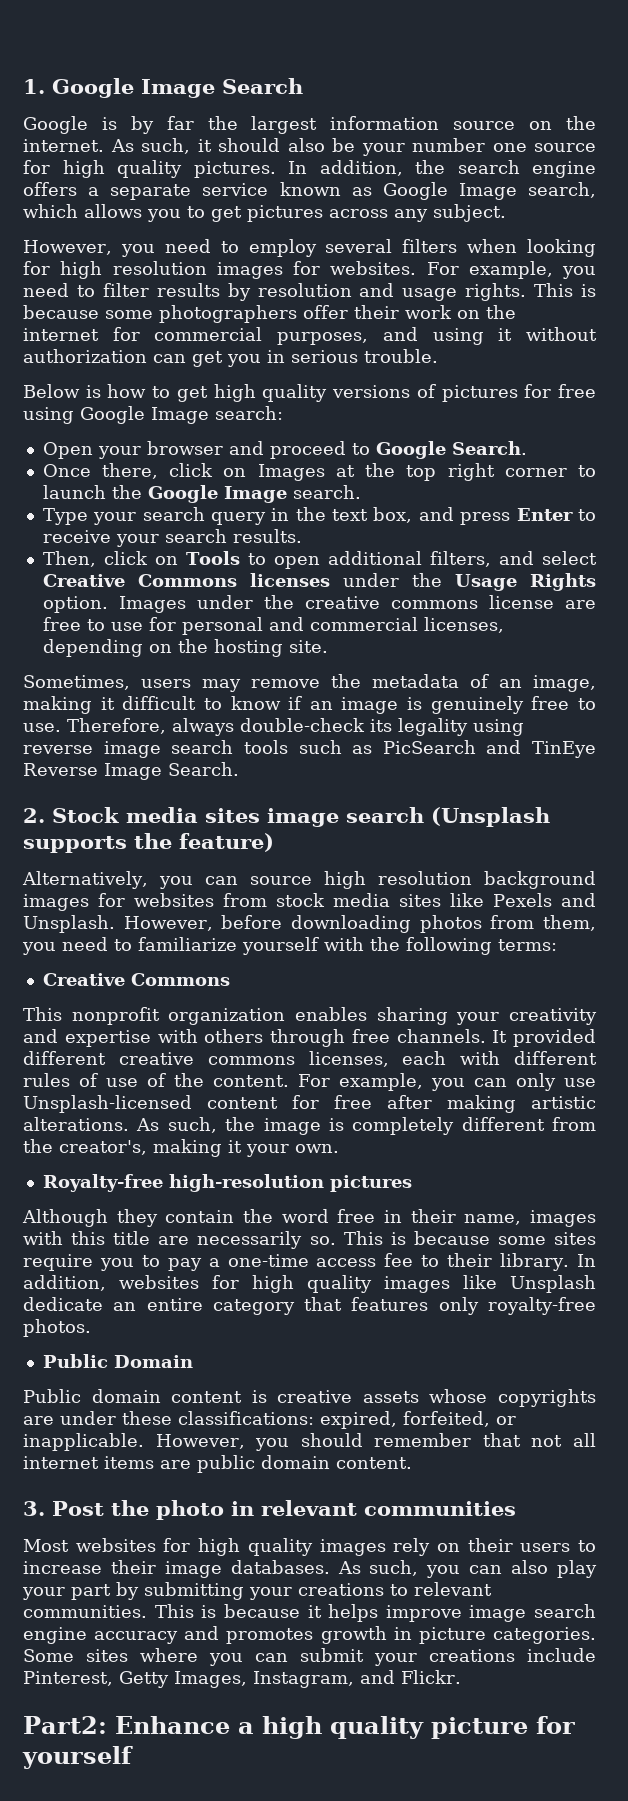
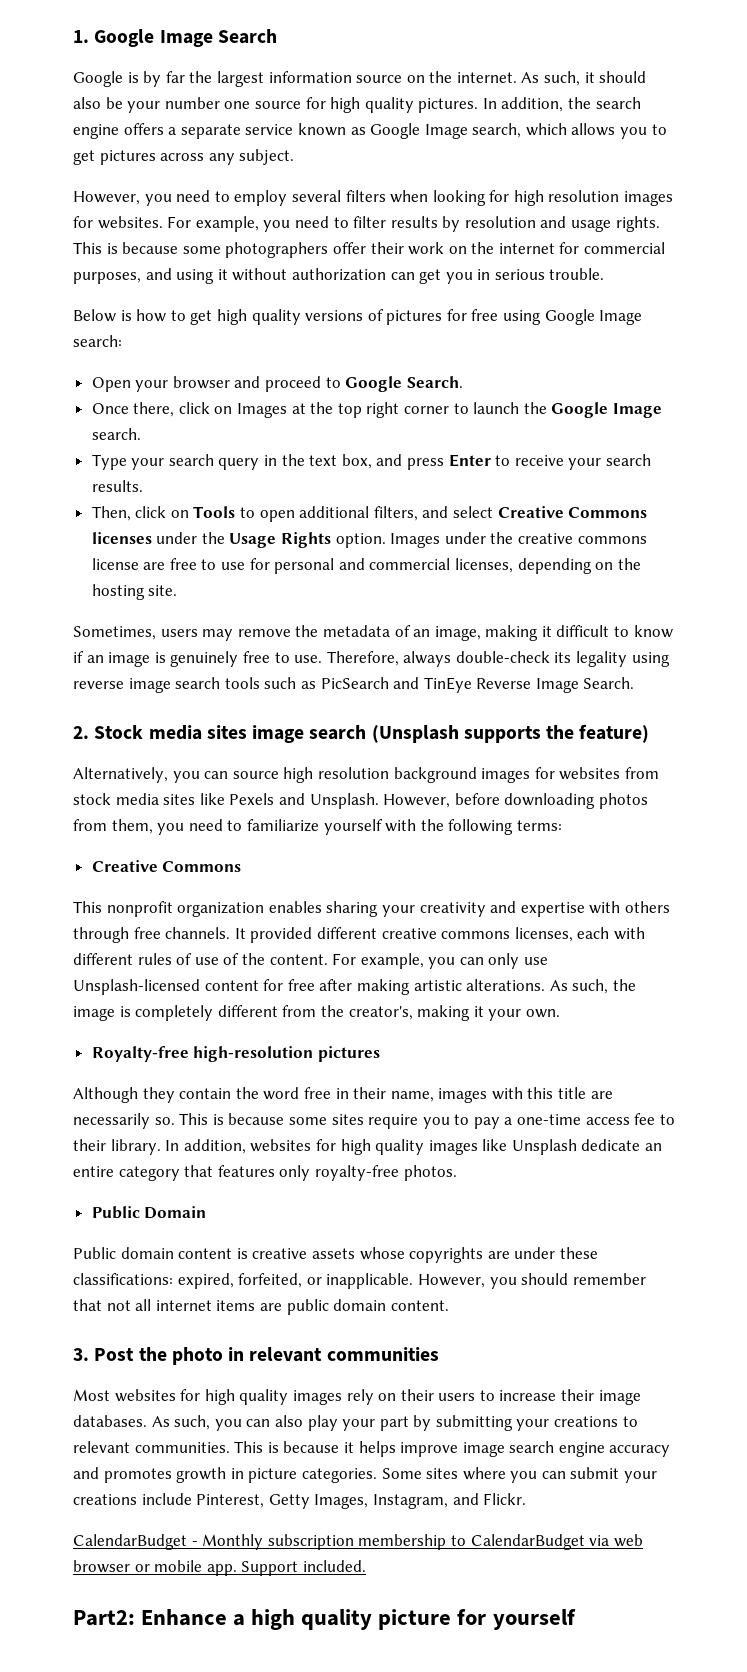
(461, 1677) none -> [73,1534,643,1550] [73,1560,366,1576] // CalendarBudget - Monthly subscription membership to CalendarBudget via web browser or mobile app. Support included.

